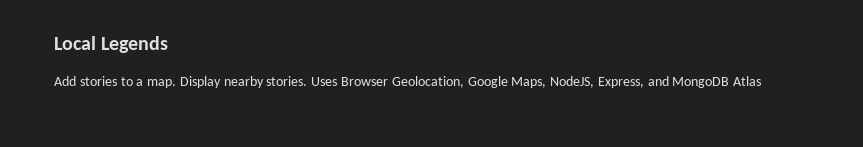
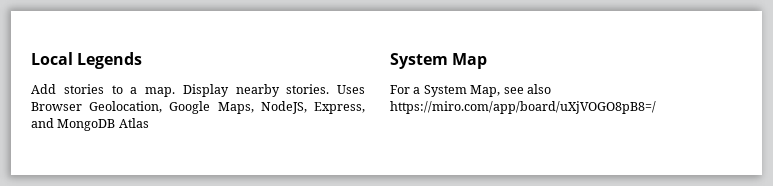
(762, 81) none -> [390,53,488,69] [390,84,551,97] [390,101,656,114] // System Map // For a System Map, see also https://miro.com/app/board/uXjVOGO8pB8=/

